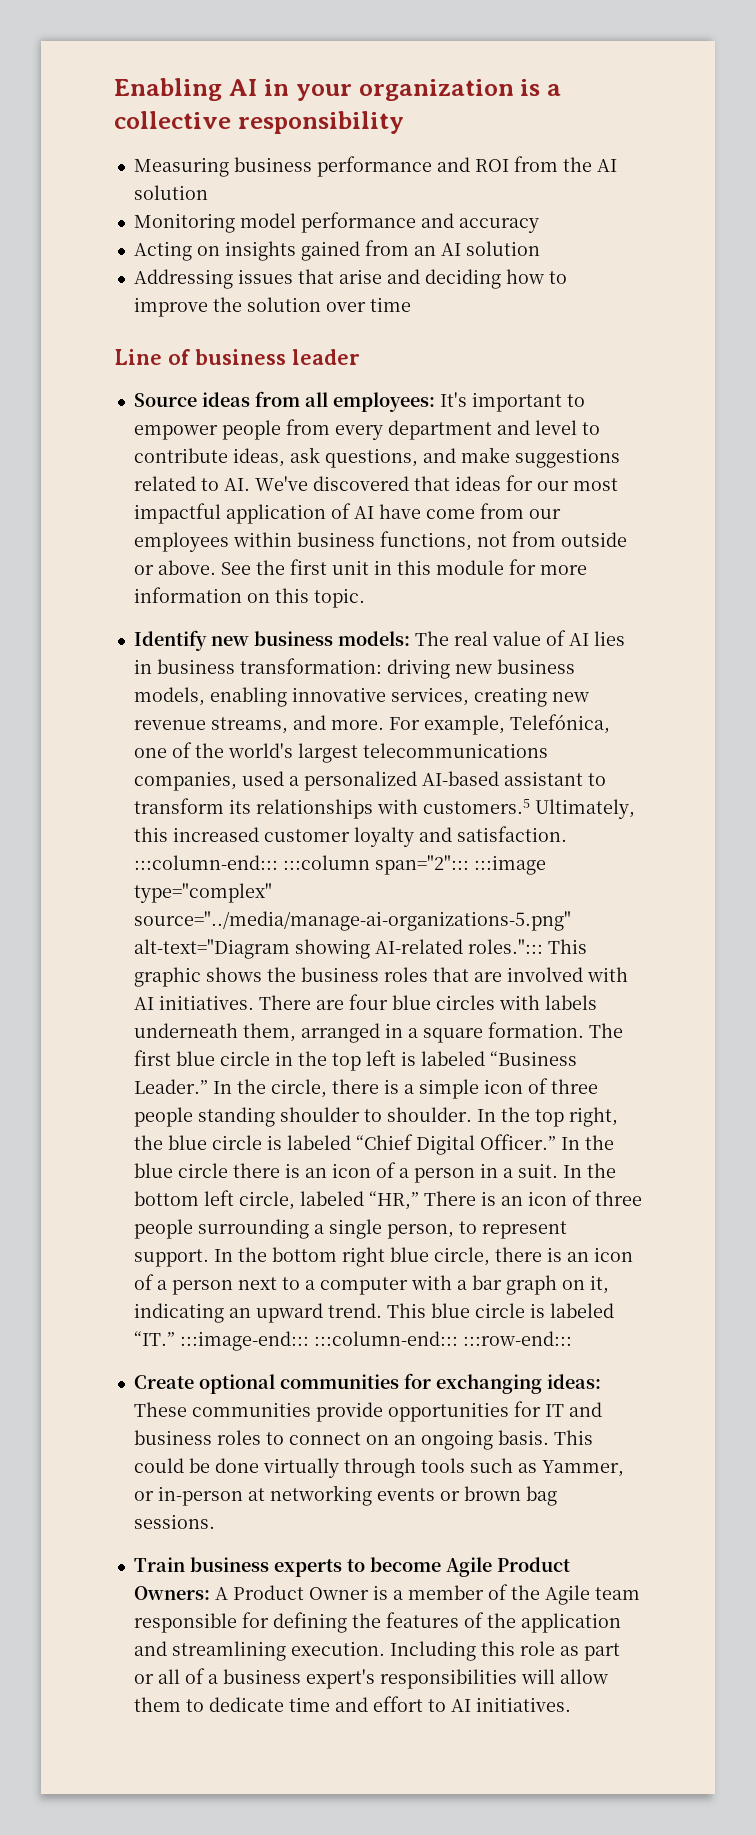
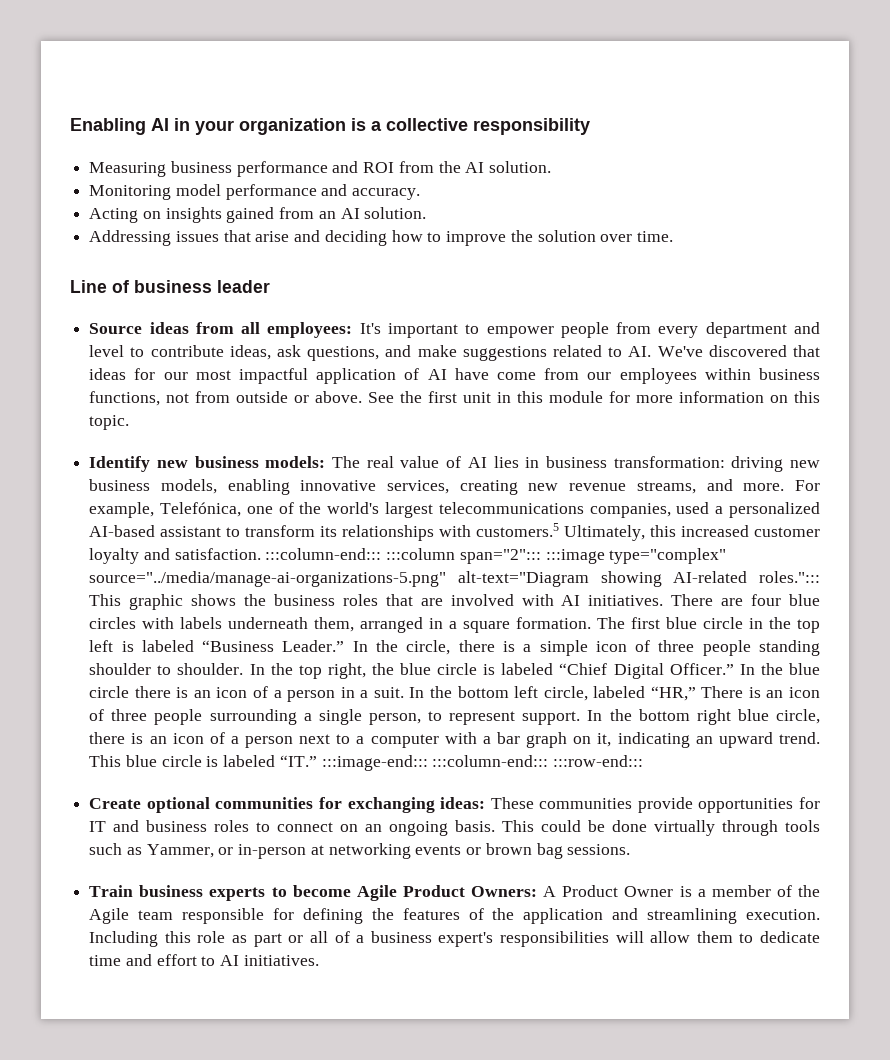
[133,185,208,200] solution -> [489,161,552,173] solution.
[458,218,539,233] accuracy -> [352,188,421,200] accuracy.
[465,241,540,256] solution -> [364,207,427,219] solution.
[369,297,411,312] time -> [636,231,673,242] time.

